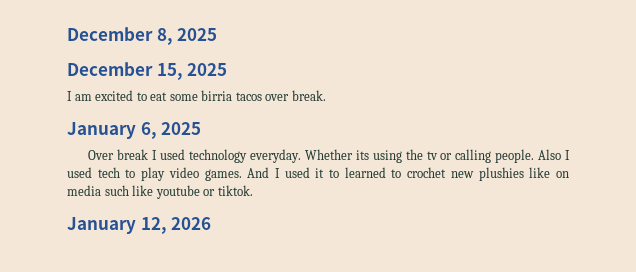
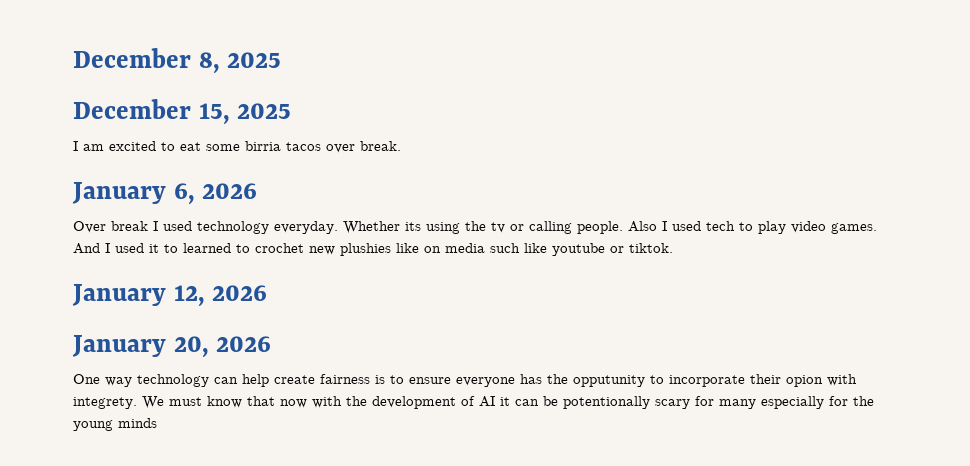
[161,122,202,135] 2025 -> [202,183,258,199] 2026
(212, 223) none -> [72,335,272,358] [73,374,857,387] [73,396,874,409] [73,418,157,431] // January 20, 2026 // One way technology can help create fairness is to ensure everyone has the opputunity to incorporate their opion with integrety. We must know that now with the development of AI it can be potentionally scary for many especially for the young minds

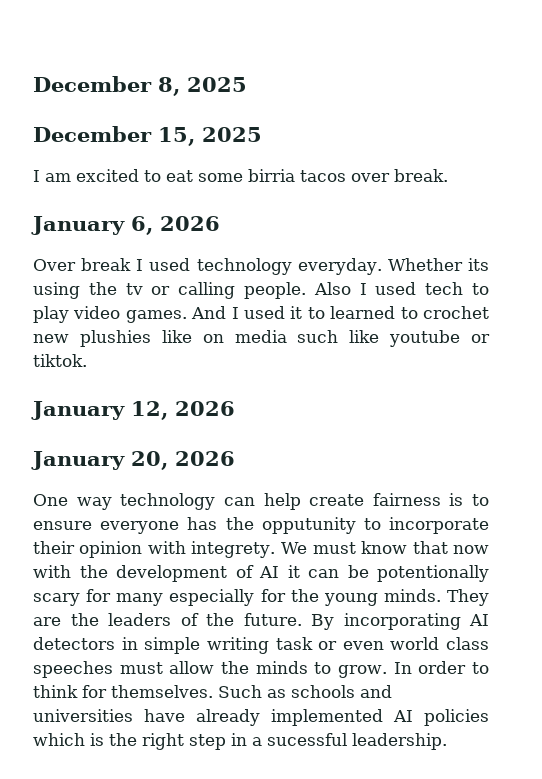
[786,375,823,387] opion -> [79,541,143,558] opinion
[118,418,157,428] minds -> [383,589,489,606] [33,613,489,630] [33,637,489,654] [33,661,489,678] [33,685,392,698] [33,709,489,726] [33,733,447,750] minds. They are the leaders of the future. By incorporating AI detectors in simple writing task or even world class speeches must allow the minds to grow. In order to think for themselves. Such as schools and universities have already implemented AI policies which is the right step in a sucessful leadership.

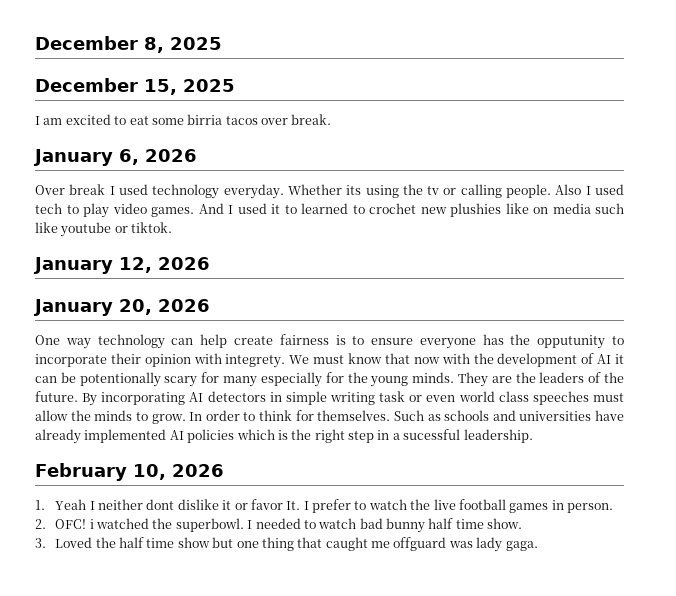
(447, 741) none -> [35,463,224,481] [35,499,614,513] [35,518,523,533] [35,537,538,552] // February 10, 2026 // 1. Yeah I neither dont dislike it or favor It. I prefer to watch the live football games in person. // 2. OFC! i watched the superbowl. I needed to watch bad bunny half time show. // 3. Loved the half time show but one thing that caught me offguard was lady gaga.

